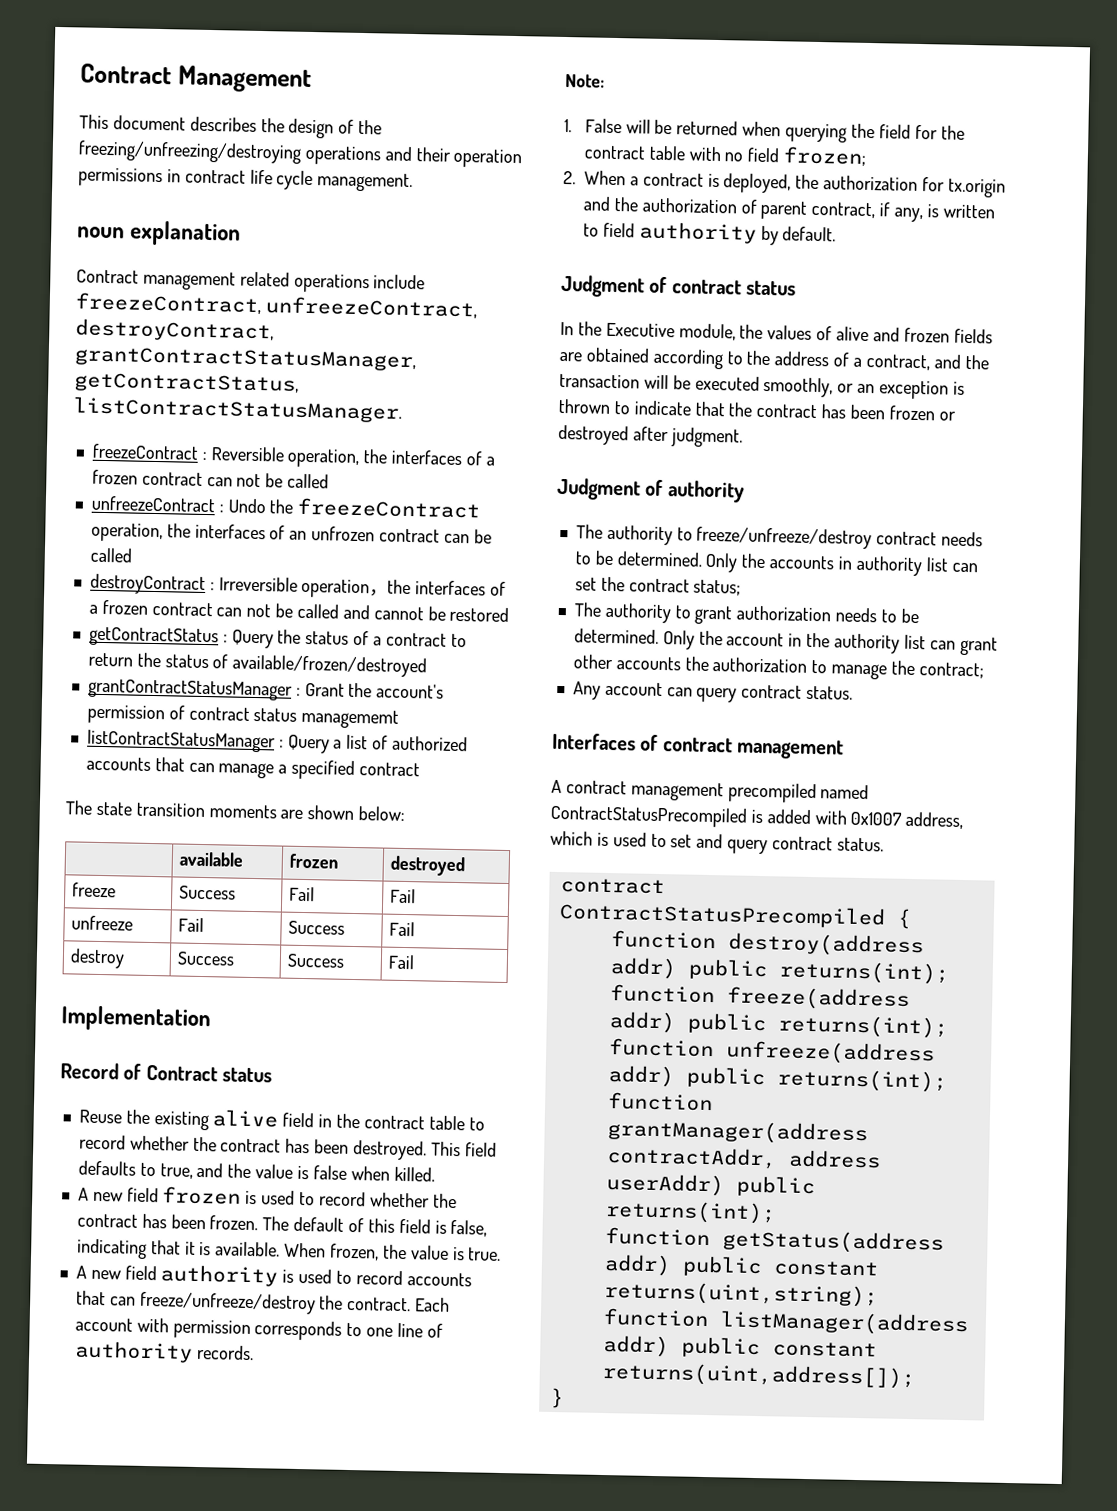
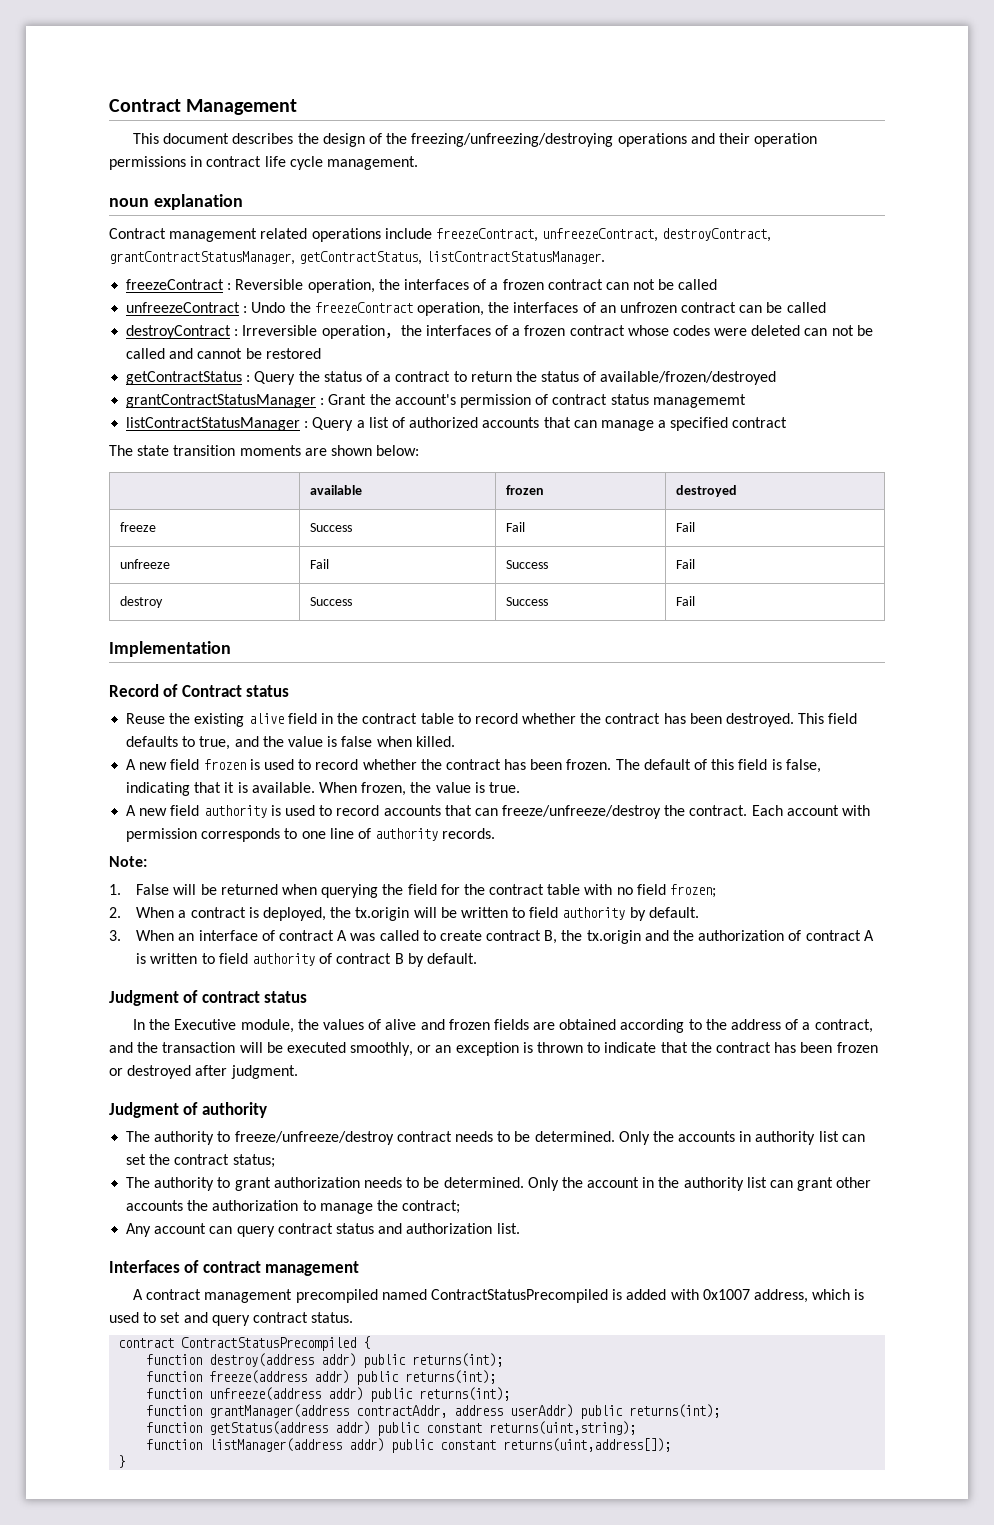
(213, 609) none -> [627,325,801,336] whose codes were deleted
[823,175,946,192] authorization for -> [355,907,699,921] [109,930,583,944] tx.origin will be written to field authority by default. // 3. When an interface of contract A was called to create contract B, the
[760,200,924,223] parent contract, if any, -> [805,930,874,941] contract A
(757, 232) none -> [319,953,404,964] of contract B
[806,685,854,700] status. -> [335,1223,520,1234] status and authorization list.

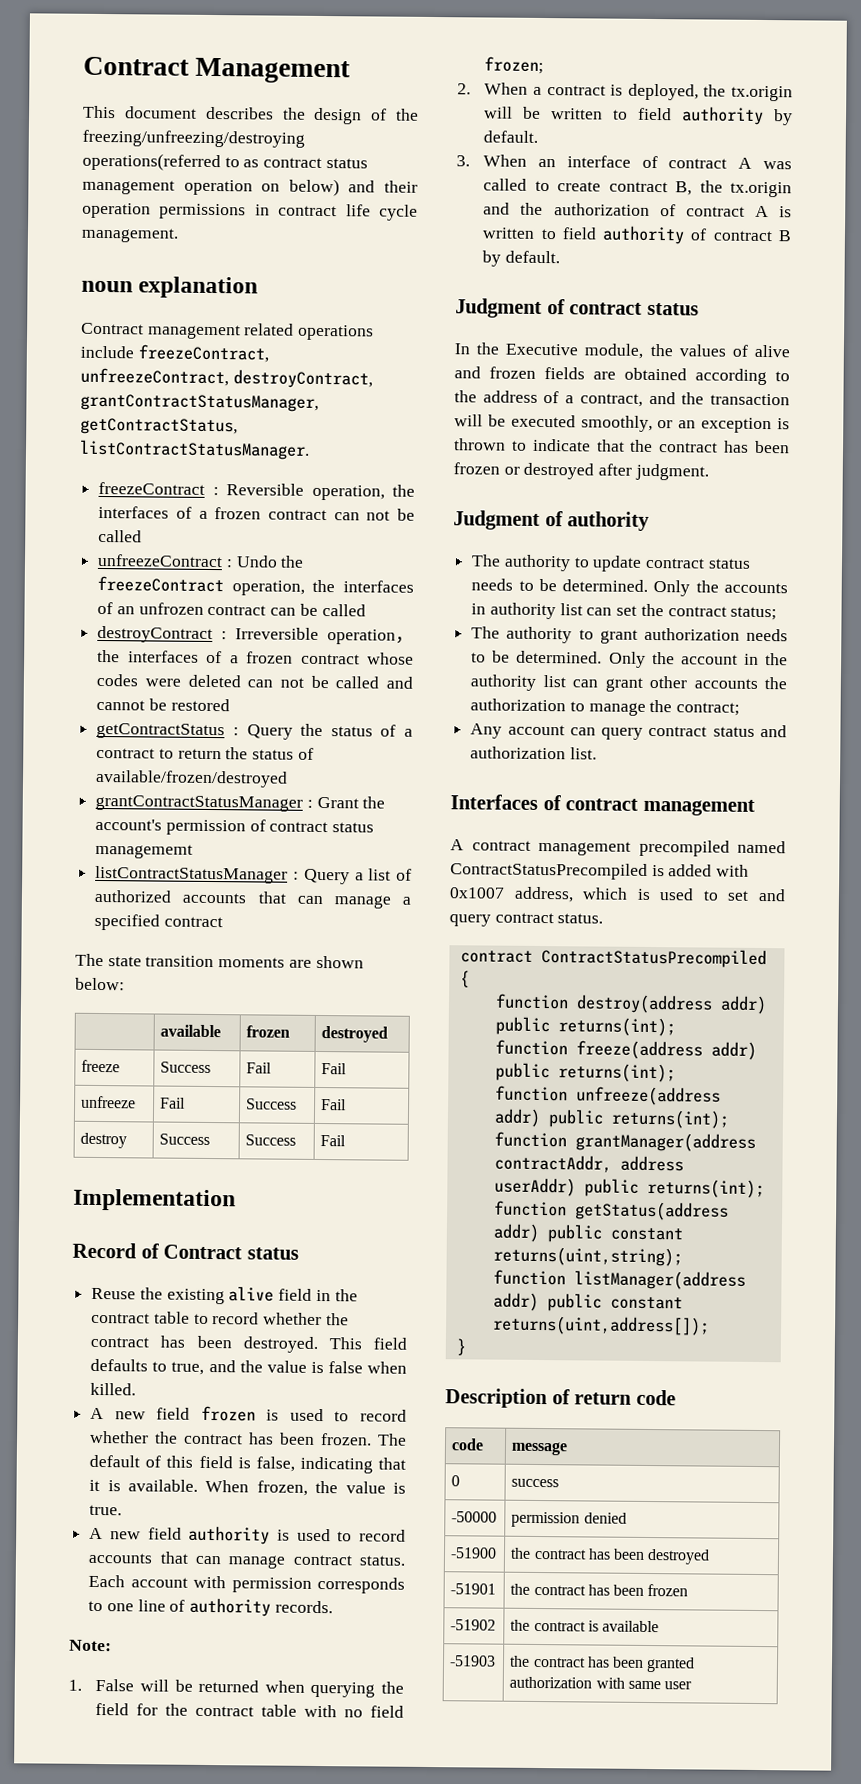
[617,133,687,147] operations -> [82,152,368,172] [82,178,340,197] operations(referred to as contract status management operation on below)
[502,805,748,819] freeze/unfreeze/destroy the contract. -> [228,1554,405,1569] manage contract status.
[234,1131,452,1145] freeze/unfreeze/destroy contract -> [592,555,751,572] update contract status
(126, 1461) none -> [445,1388,676,1409] [451,1438,485,1451] [511,1441,569,1456] [451,1475,461,1487] [511,1478,560,1488] [451,1511,498,1523] [511,1511,627,1528] [450,1547,498,1559] [510,1547,711,1565] [450,1583,497,1595] [510,1583,689,1597] [450,1619,497,1631] [510,1619,660,1633] [449,1655,497,1667] [509,1655,696,1673] [509,1676,693,1690] // Description of return code // code | message // 0 | success // -50000 | permission denied // -51900 | the contract has been destroyed // -51901 | the contract has been frozen // -51902 | the contract is available // -51903 | the contract has been granted authorization with same user

